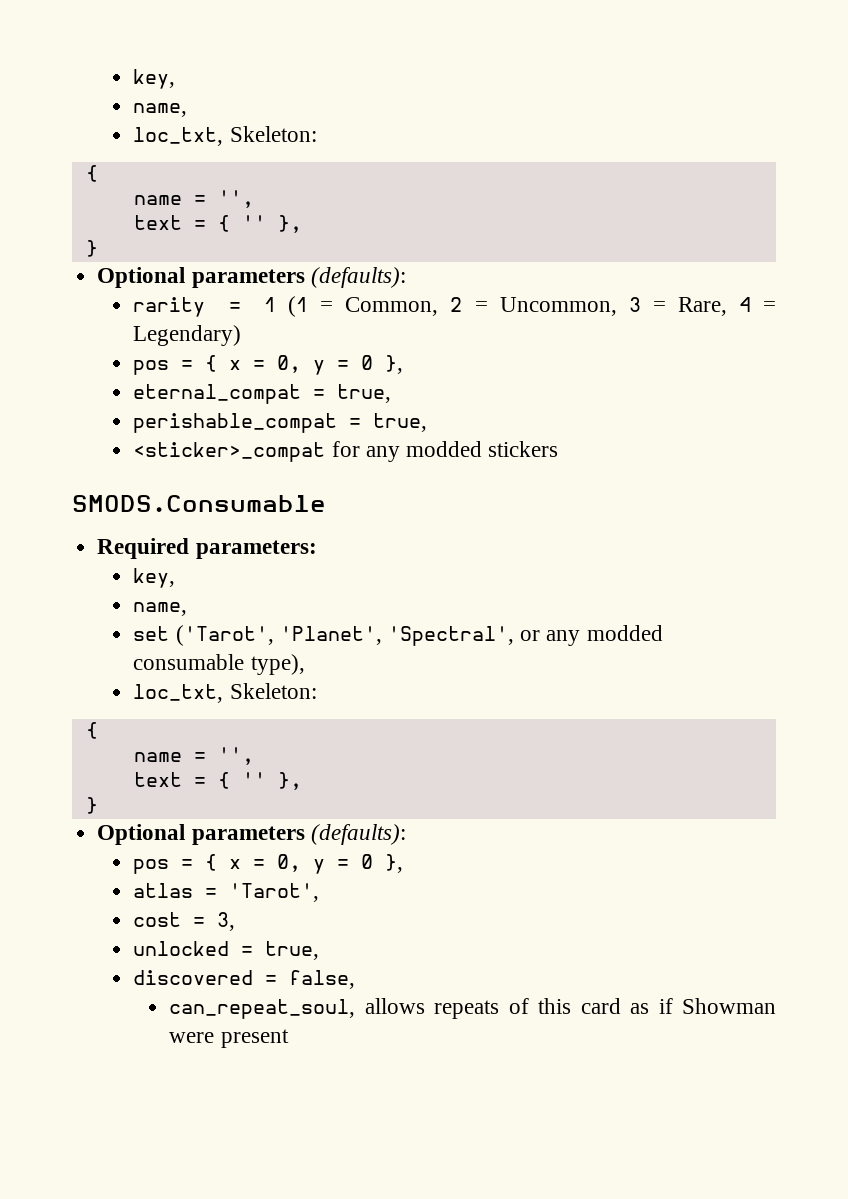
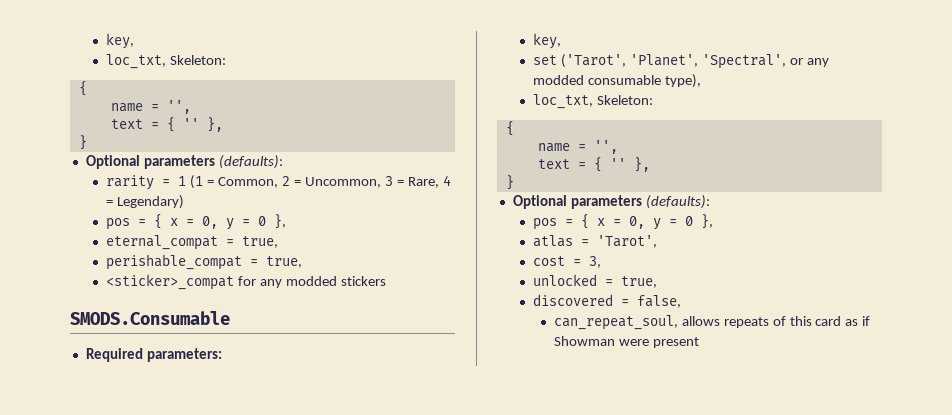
[133,69,176,89] [133,103,188,117] key, // name, -> [106,33,135,49] key,
[133,602,188,616] // name, -> (562, 41) none

